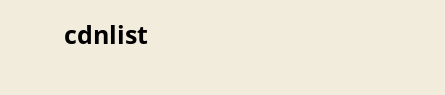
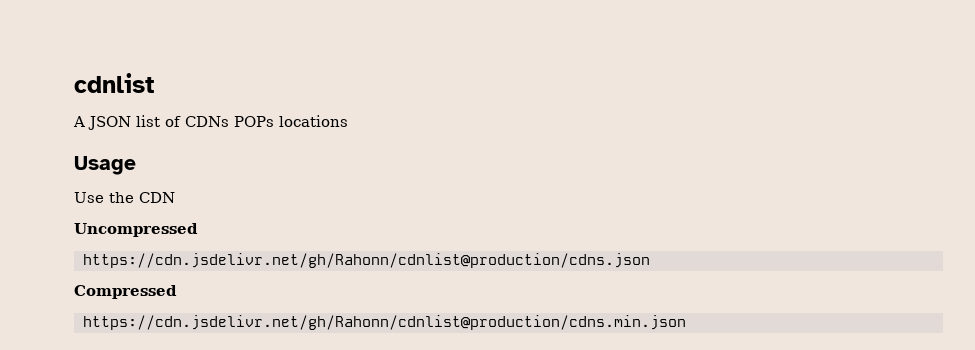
(148, 34) none -> [73,115,348,130] [74,156,136,175] [74,192,175,203] [74,223,198,237] [82,253,650,268] [74,285,177,299] [82,315,686,330] // A JSON list of CDNs POPs locations // Usage // Use the CDN // Uncompressed // https://cdn.jsdelivr.net/gh/Rahonn/cdnlist@production/cdns.json // Compressed // https://cdn.jsdelivr.net/gh/Rahonn/cdnlist@production/cdns.min.json

